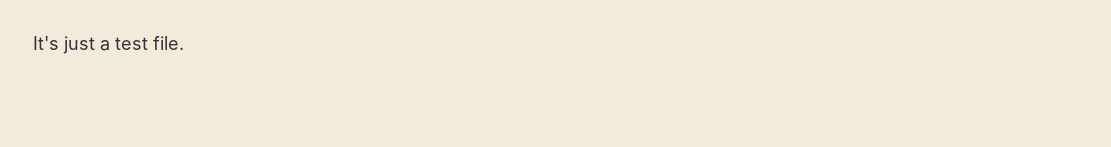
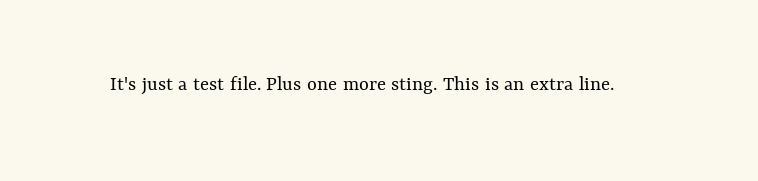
(184, 43) none -> [266,76,614,94] Plus one more sting. This is an extra line.

